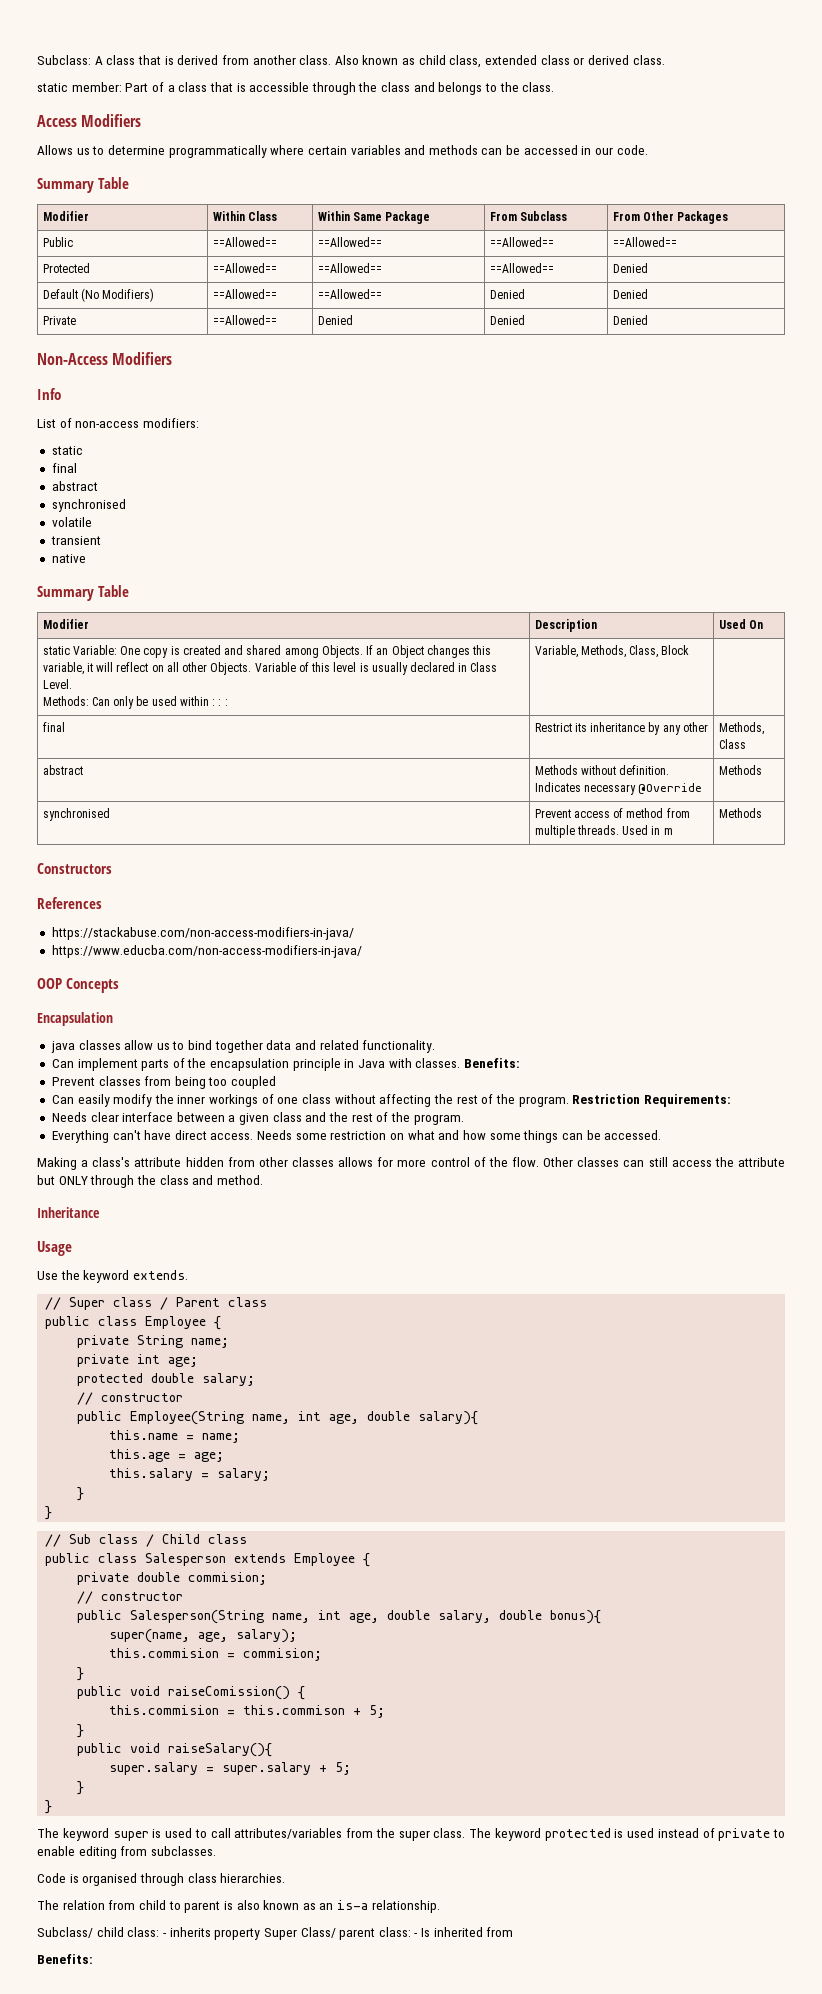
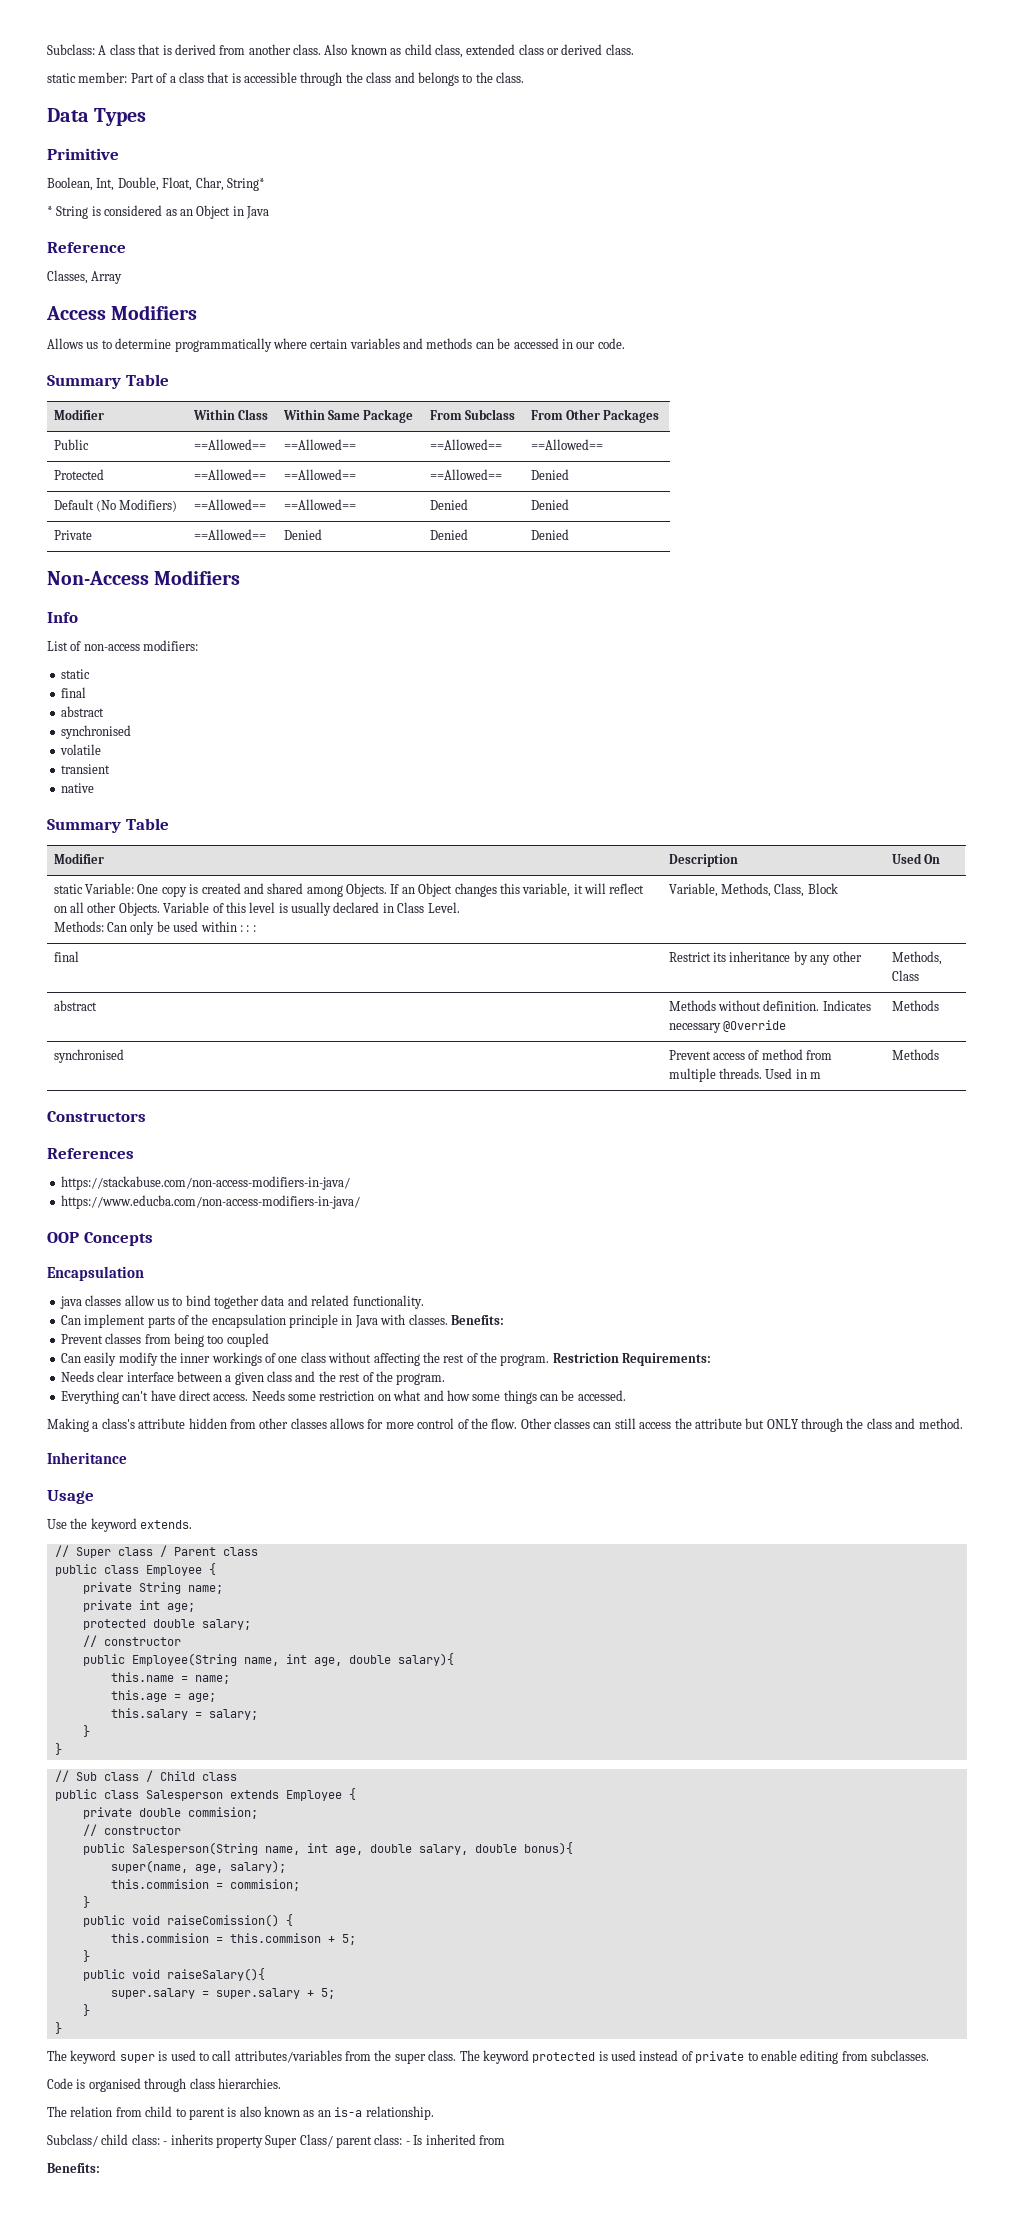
(555, 87) none -> [47,108,147,126] [47,148,119,160] [47,177,265,191] [47,205,269,219] [47,242,126,253] [47,270,123,284] // Data Types // Primitive // Boolean, Int, Double, Float, Char, String* // * String is considered as an Object in Java // Reference // Classes, Array

